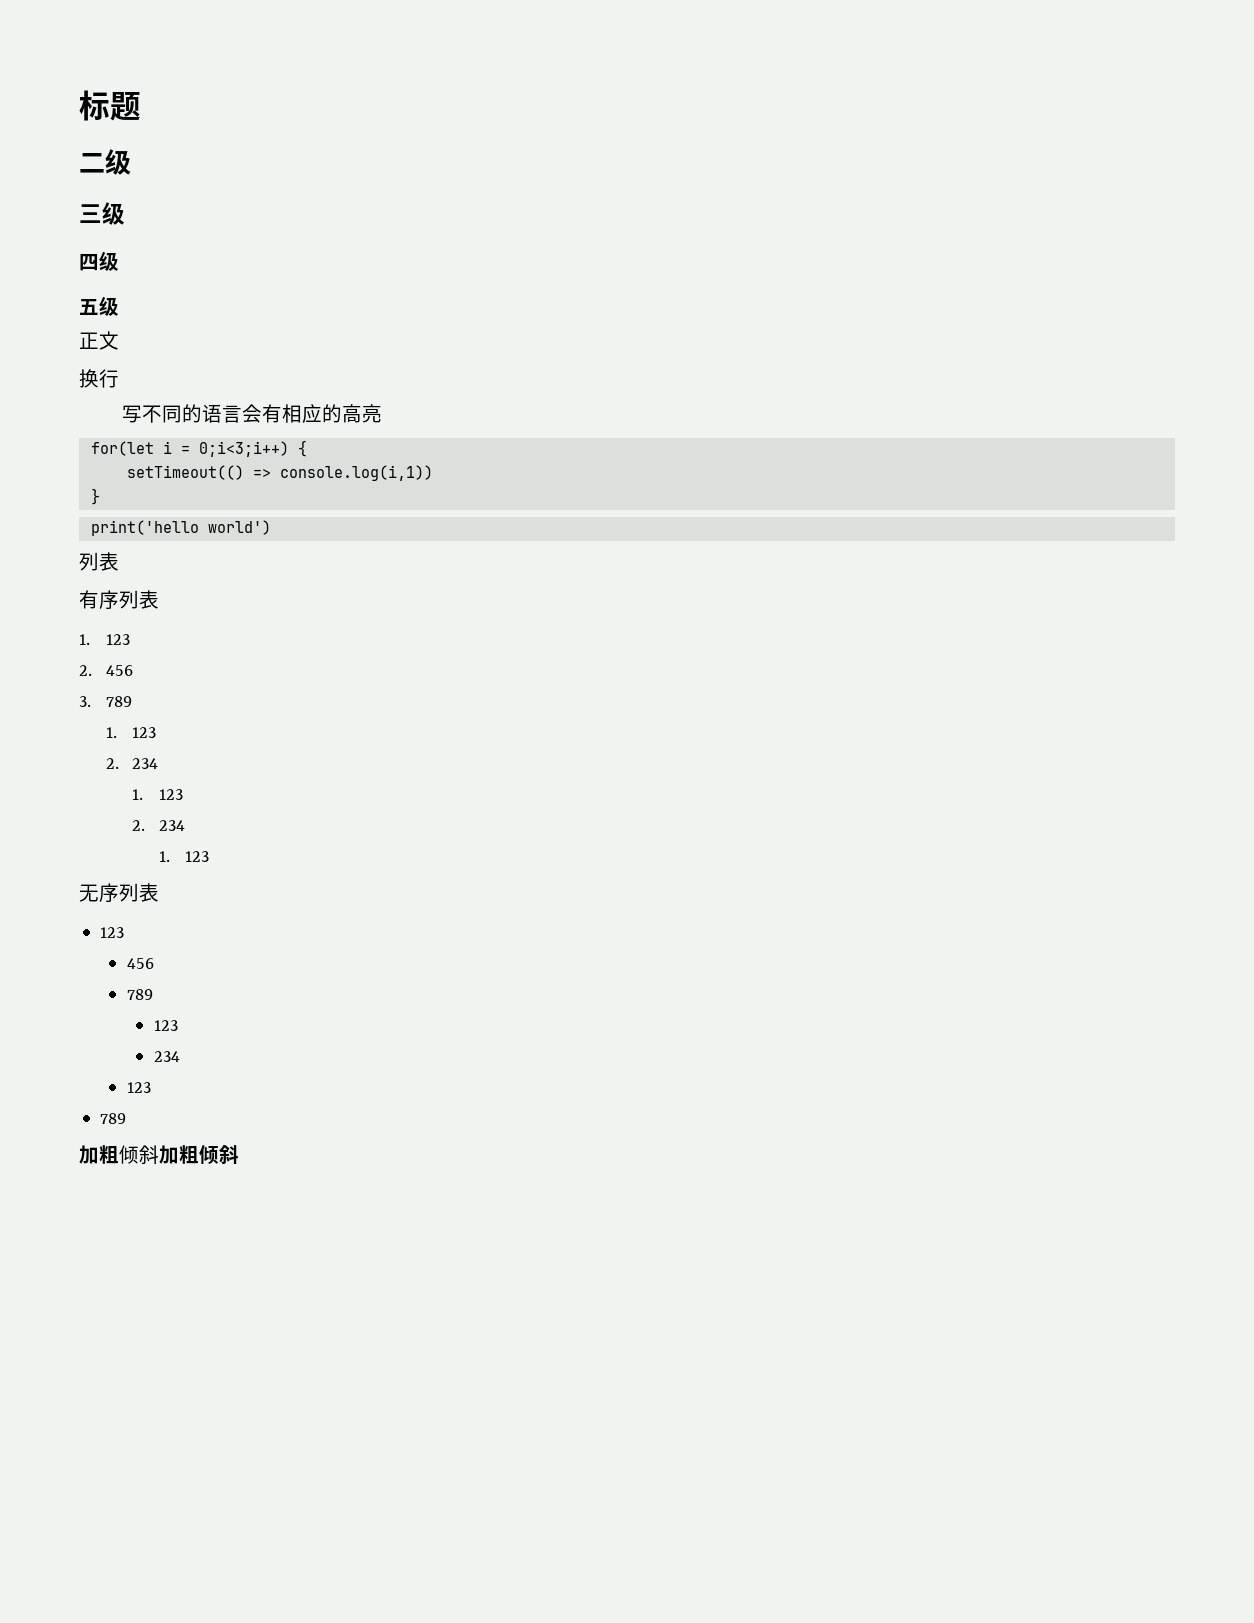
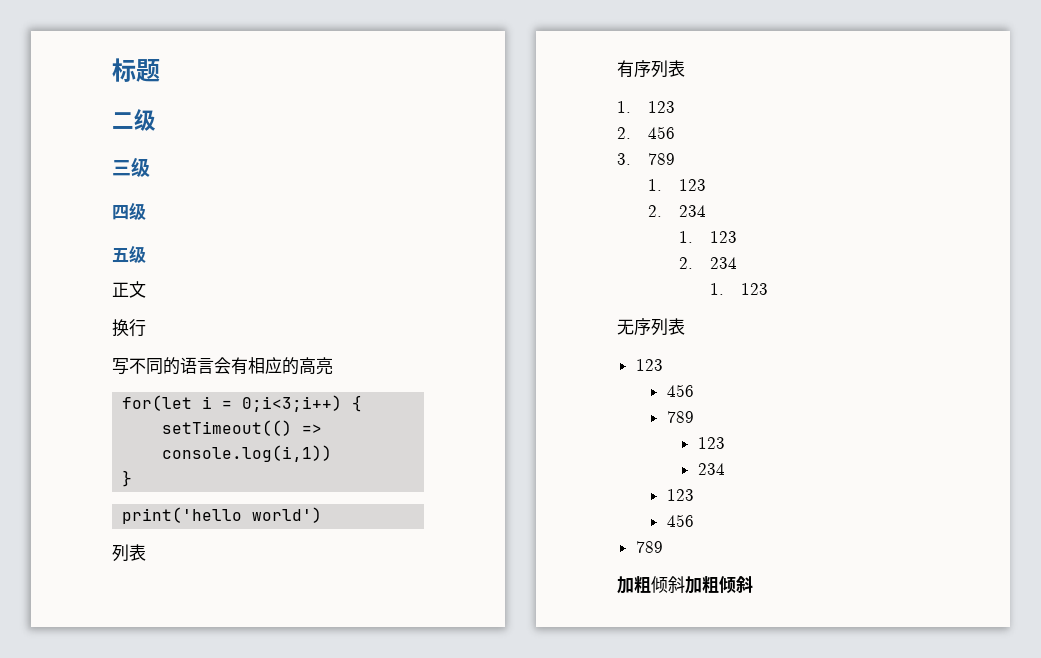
(152, 1087) none -> [666,514,694,527] // 456

